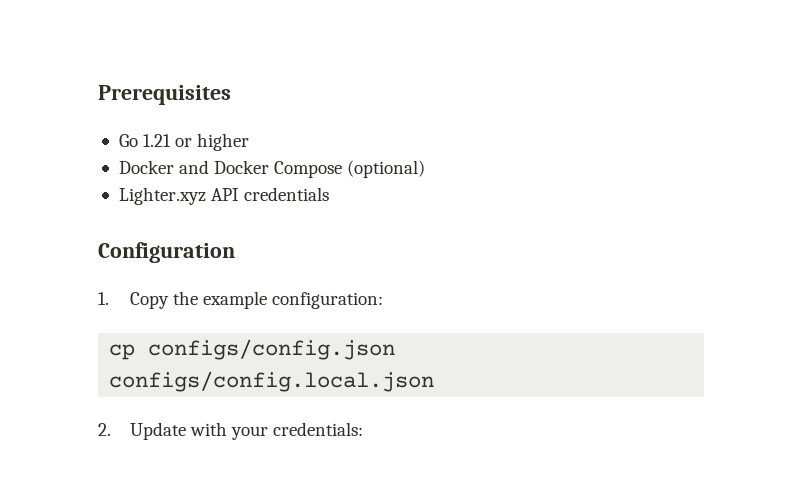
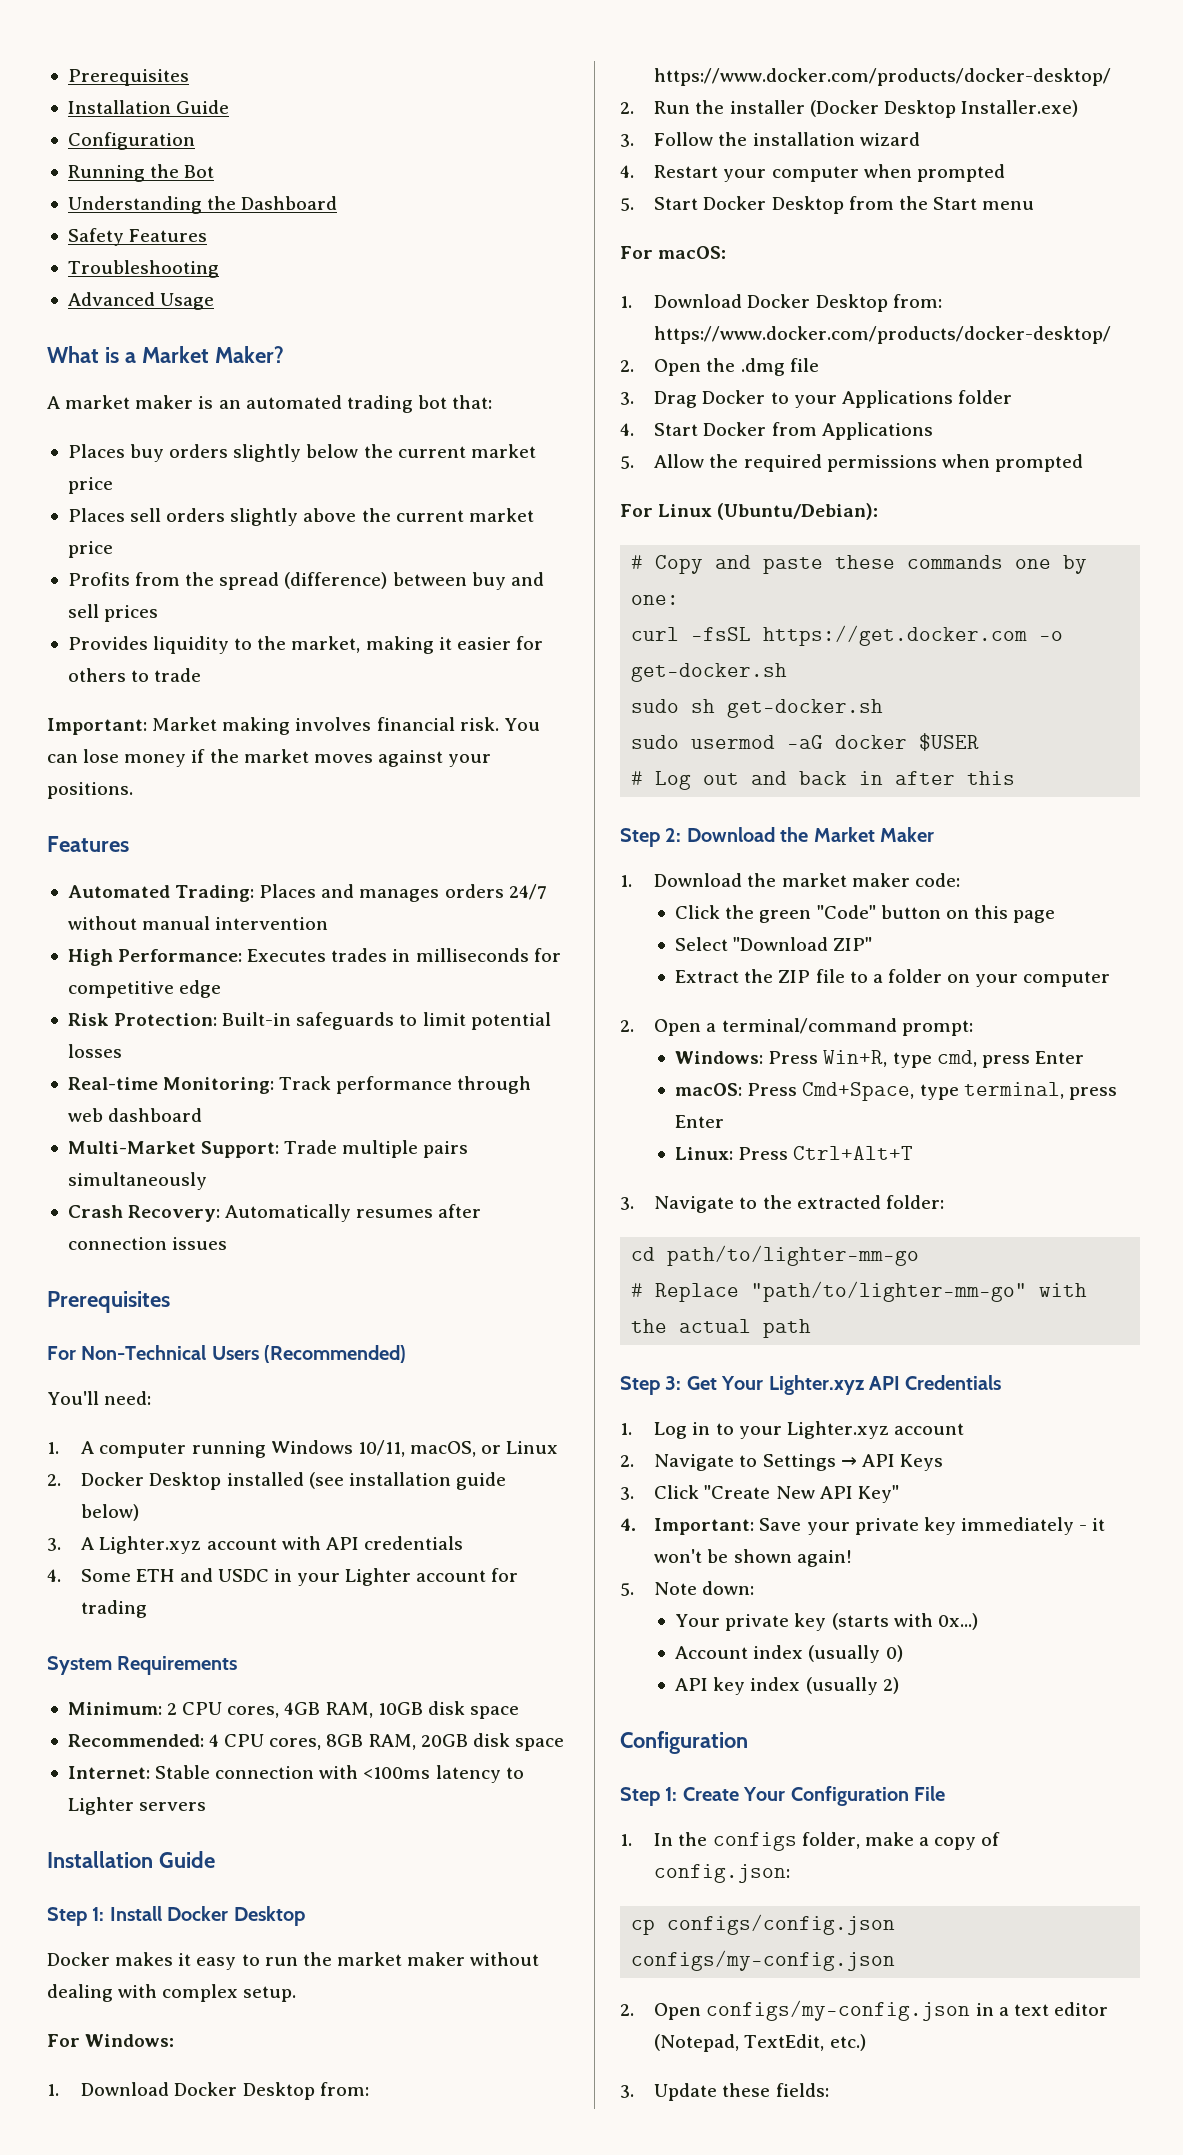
[98,85,231,105] [118,133,250,151] [118,160,426,178] [118,187,330,205] [98,242,235,263] [98,291,384,309] [109,339,396,360] [109,371,435,392] [98,422,364,440] Prerequisites // Go 1.21 or higher // Docker and Docker Compose (optional) // Lighter.xyz API credentials // Configuration // 1. Copy the example configuration: // cp configs/config.json configs/config.local.json // 2. Update with your credentials: -> [67,69,189,86] [67,100,230,114] [67,132,195,150] [67,164,215,182] [67,196,338,214] [67,228,208,246] [67,260,219,278] [67,292,215,310] [47,346,284,363] [47,395,493,413] [67,444,536,462] [67,477,113,494] [67,508,534,526] [67,541,113,558] [67,572,544,590] [67,604,159,622] [67,636,543,654] [67,668,202,682] [47,717,540,735] [47,749,492,767] [47,782,133,799] [47,836,129,852] [67,884,547,902] [67,916,329,930] [67,948,561,966] [67,980,222,998] [67,1012,551,1030] [67,1044,122,1058] [67,1076,532,1094] [67,1108,203,1122] [67,1140,469,1158] [67,1172,207,1190] [67,1204,482,1222] [67,1237,228,1250] [47,1291,170,1313] [47,1345,407,1363] [47,1391,152,1405] [47,1440,559,1458] [47,1472,506,1490] [81,1504,140,1521] [47,1536,463,1554] [47,1568,519,1586] [81,1600,148,1618] [47,1656,238,1675] [67,1701,519,1719] [67,1733,564,1751] [67,1765,524,1783] [67,1797,207,1815] [47,1851,215,1868] [47,1906,305,1926] [47,1952,540,1970] [47,1984,297,2002] [47,2034,175,2047] [47,2082,369,2100] [654,68,1112,86] [620,100,1078,118] [620,132,920,147] [620,164,1005,182] [620,196,1035,214] [620,246,727,259] [620,294,942,312] [654,326,1112,344] [620,358,819,376] [620,390,1012,408] [620,422,933,440] [620,454,1083,472] [620,503,879,520] [631,555,1088,574] [631,595,680,605] [631,625,1064,646] [631,663,788,682] [631,699,884,718] [631,733,980,751] [631,771,1016,790] [620,827,934,847] [620,873,960,887] [675,905,1056,923] [675,937,873,951] [675,969,1111,987] [620,1018,973,1036] [675,1050,1084,1068] [675,1082,1117,1101] [675,1115,725,1128] [675,1146,914,1160] [620,1195,944,1213] [631,1245,920,1266] [631,1281,1088,1302] [631,1319,812,1338] [620,1375,1002,1395] [620,1421,964,1439] [620,1454,943,1471] [620,1485,899,1503] [620,1517,1106,1535] [654,1549,852,1567] [620,1581,755,1596] [675,1613,978,1631] [675,1645,903,1663] [675,1677,899,1695] [620,1731,748,1754] [620,1786,945,1806] [620,1832,1001,1851] [654,1864,791,1883] [631,1914,896,1935] [631,1950,896,1971] [620,2000,1108,2021] [654,2034,866,2052] [620,2083,829,2101] Prerequisites // Installation Guide // Configuration // Running the Bot // Understanding the Dashboard // Safety Features // Troubleshooting // Advanced Usage // What is a Market Maker? // A market maker is an automated trading bot that: // Places buy orders slightly below the current market price // Places sell orders slightly above the current market price // Profits from the spread (difference) between buy and sell prices // Provides liquidity to the market, making it easier for others to trade // Important: Market making involves financial risk. You can lose money if the market moves against your positions. // Features // Automated Trading: Places and manages orders 24/7 without manual intervention // High Performance: Executes trades in milliseconds for competitive edge // Risk Protection: Built-in safeguards to limit potential losses // Real-time Monitoring: Track performance through web dashboard // Multi-Market Support: Trade multiple pairs simultaneously // Crash Recovery: Automatically resumes after connection issues // Prerequisites // For Non-Technical Users (Recommended) // You'll need: // 1. A computer running Windows 10/11, macOS, or Linux // 2. Docker Desktop installed (see installation guide below) // 3. A Lighter.xyz account with API credentials // 4. Some ETH and USDC in your Lighter account for trading // System Requirements // Minimum: 2 CPU cores, 4GB RAM, 10GB disk space // Recommended: 4 CPU cores, 8GB RAM, 20GB disk space // Internet: Stable connection with <100ms latency to Lighter servers // Installation Guide // Step 1: Install Docker Desktop // Docker makes it easy to run the market maker without dealing with complex setup. // For Windows: // 1. Download Docker Desktop from: https://www.docker.com/products/docker-desktop/ // 2. Run the installer (Docker Desktop Installer.exe) // 3. Follow the installation wizard // 4. Restart your computer when prompted // 5. Start Docker Desktop from the Start menu // For macOS: // 1. Download Docker Desktop from: https://www.docker.com/products/docker-desktop/ // 2. Open the .dmg file // 3. Drag Docker to your Applications folder // 4. Start Docker from Applications // 5. Allow the required permissions when prompted // For Linux (Ubuntu/Debian): // # Copy and paste these commands one by one: // curl -fsSL https://get.docker.com -o get-docker.sh // sudo sh get-docker.sh // sudo usermod -aG docker $USER // # Log out and back in after this // Step 2: Download the Market Maker // 1. Download the market maker code: // Click the green "Code" button on this page // Select "Download ZIP" // Extract the ZIP file to a folder on your computer // 2. Open a terminal/command prompt: // Windows: Press Win+R, type cmd, press Enter // macOS: Press Cmd+Space, type terminal, press Enter // Linux: Press Ctrl+Alt+T // 3. Navigate to the extracted folder: // cd path/to/lighter-mm-go // # Replace "path/to/lighter-mm-go" with the actual path // Step 3: Get Your Lighter.xyz API Credentials // 1. Log in to your Lighter.xyz account // 2. Navigate to Settings → API Keys // 3. Click "Create New API Key" // 4. Important: Save your private key immediately - it won't be shown again! // 5. Note down: // Your private key (starts with 0x...) // Account index (usually 0) // API key index (usually 2) // Configuration // Step 1: Create Your Configuration File // 1. In the configs folder, make a copy of config.json: // cp configs/config.json configs/my-config.json // 2. Open configs/my-config.json in a text editor (Notepad, TextEdit, etc.) // 3. Update these fields:

